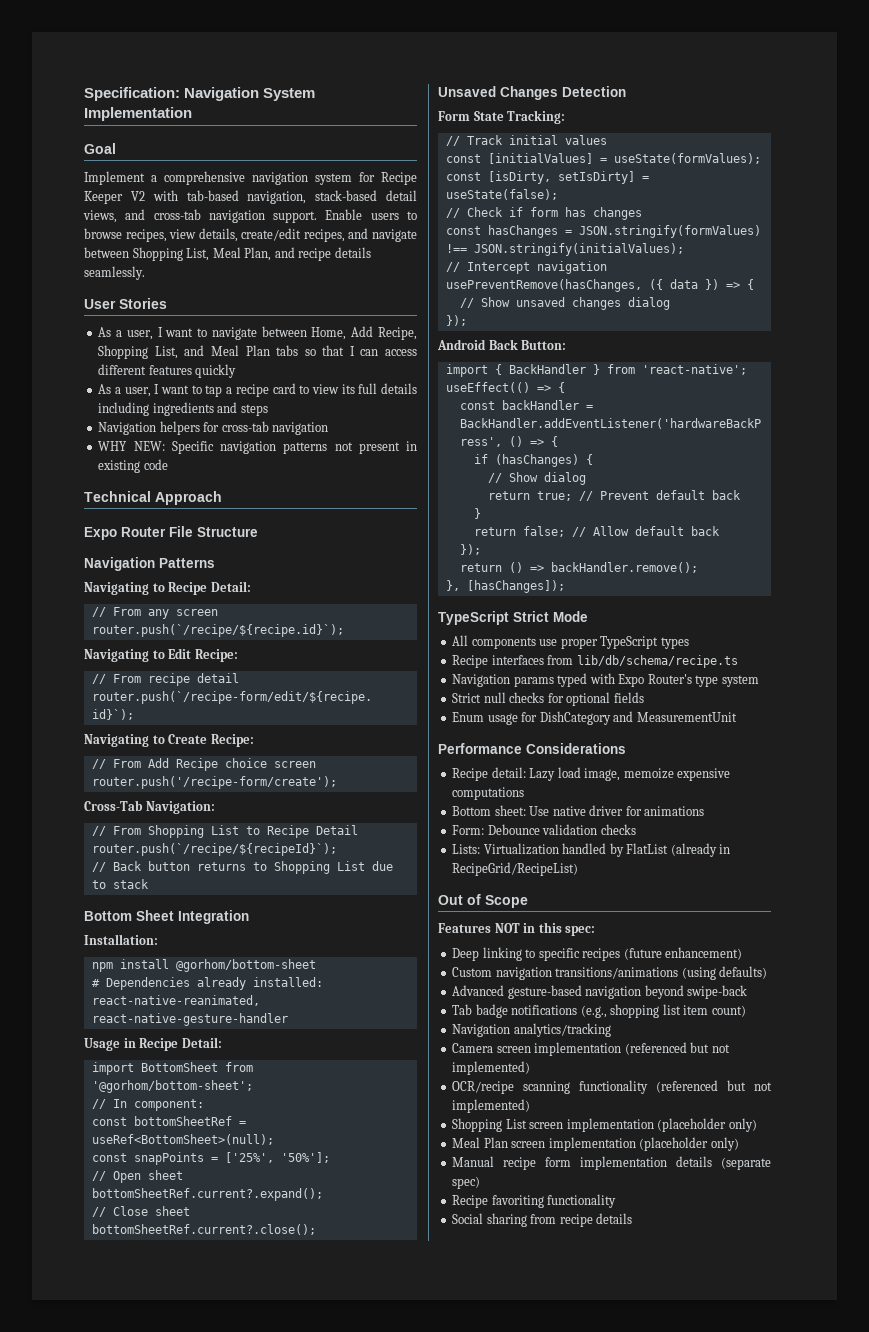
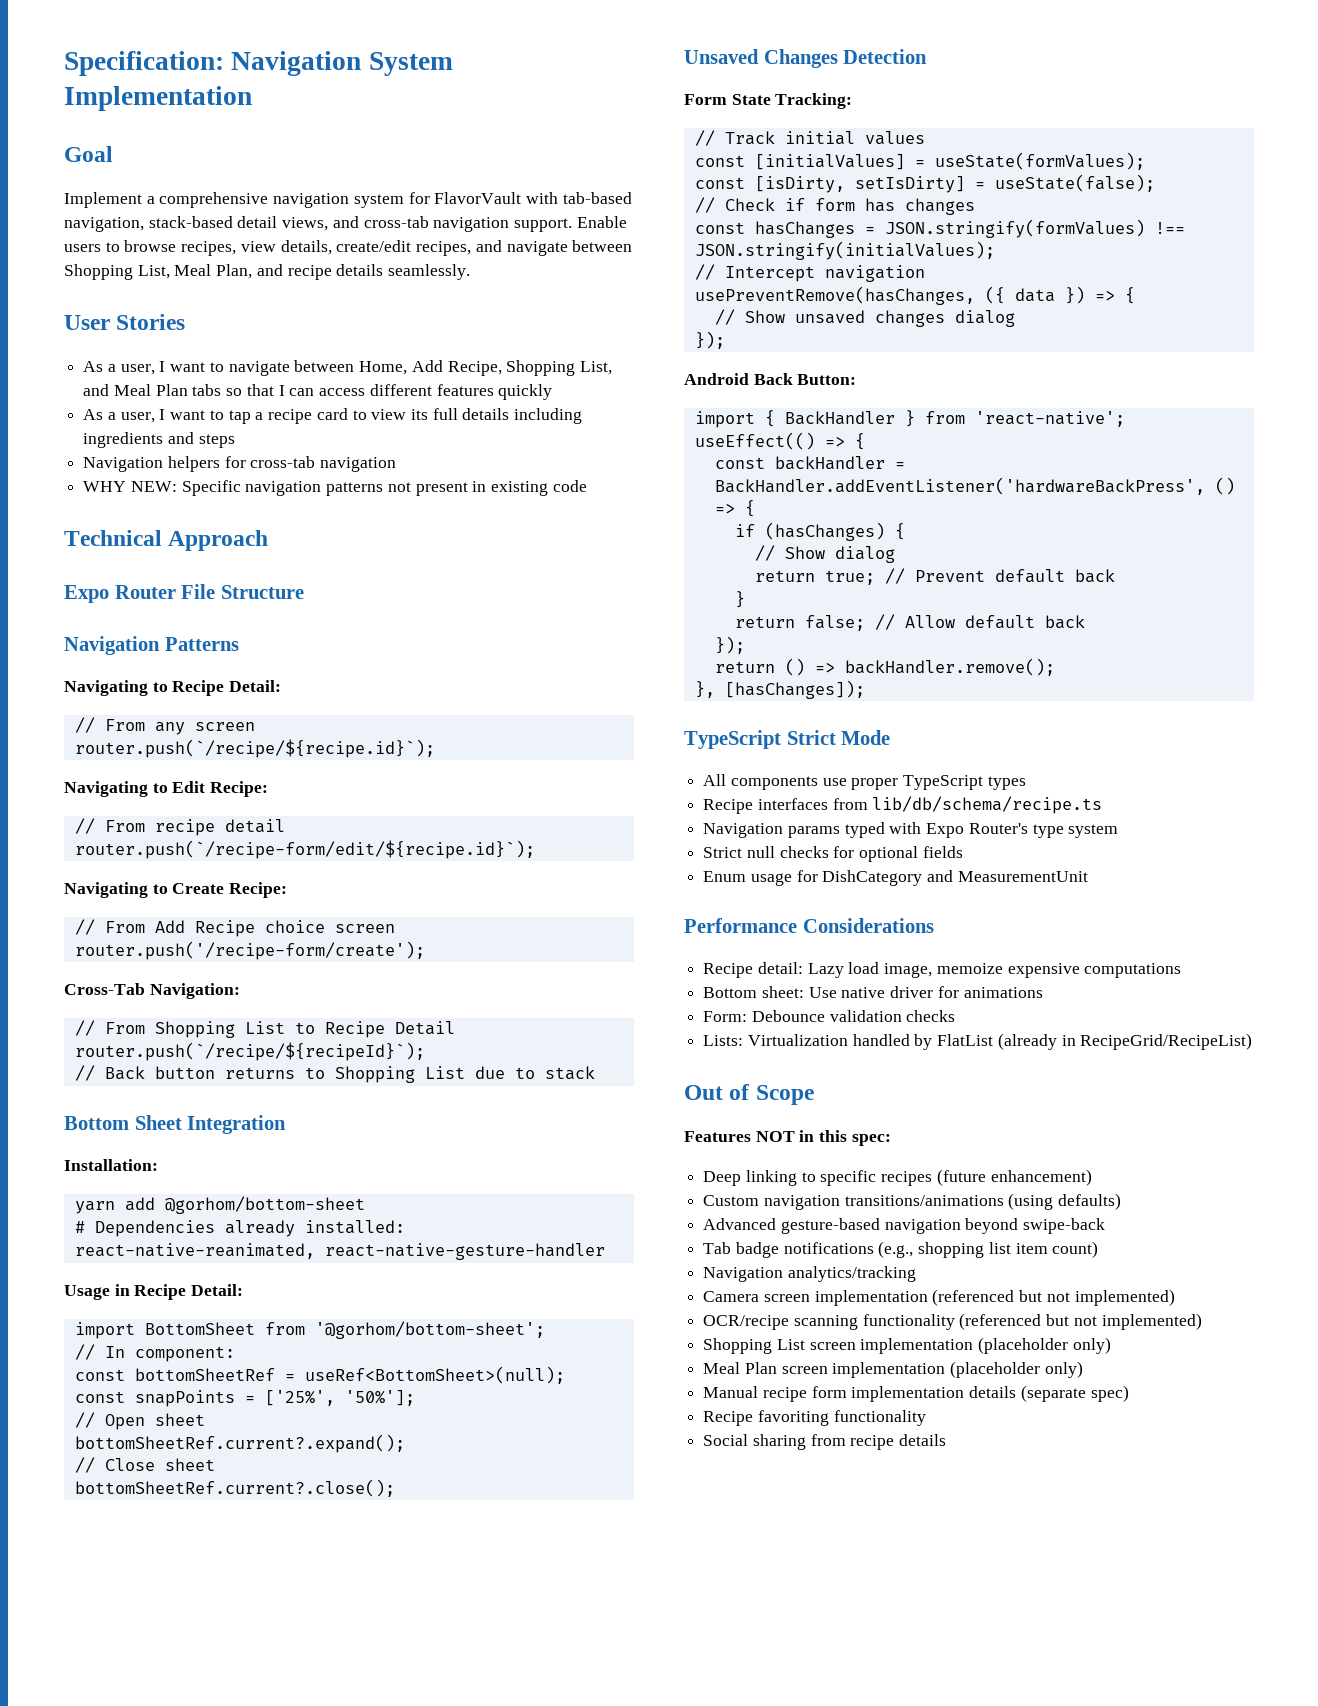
[381,172,417,185] [84,191,145,204] Recipe Keeper V2 -> [434,192,522,204] FlavorVault
[91,959,169,972] npm install -> [74,1197,155,1214] yarn add

